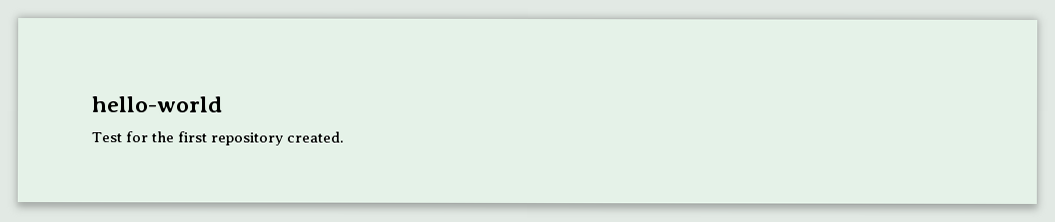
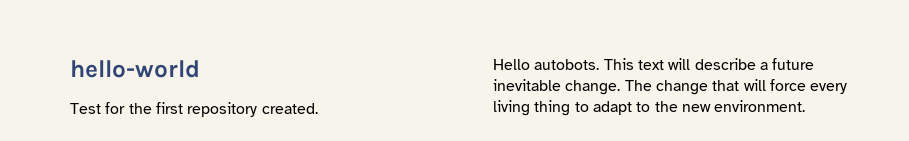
(345, 137) none -> [493,58,815,70] [493,79,848,95] [493,100,806,116] // Hello autobots. This text will describe a future inevitable change. The change that will force every living thing to adapt to the new environment.

